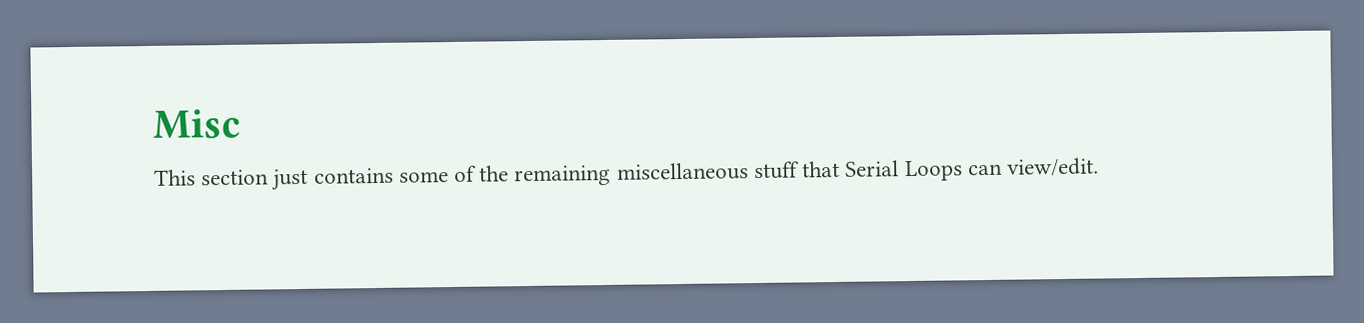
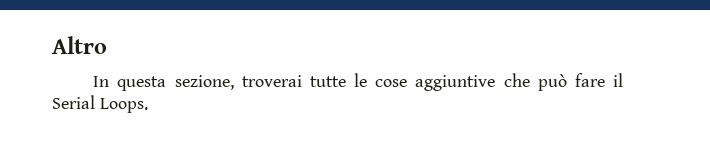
[153,108,241,139] [154,157,1099,191] Misc // This section just contains some of the remaining miscellaneous stuff that Serial Loops can view/edit. -> [52,36,107,54] [93,73,623,91] [52,95,148,113] Altro // In questa sezione, troverai tutte le cose aggiuntive che può fare il Serial Loops.

